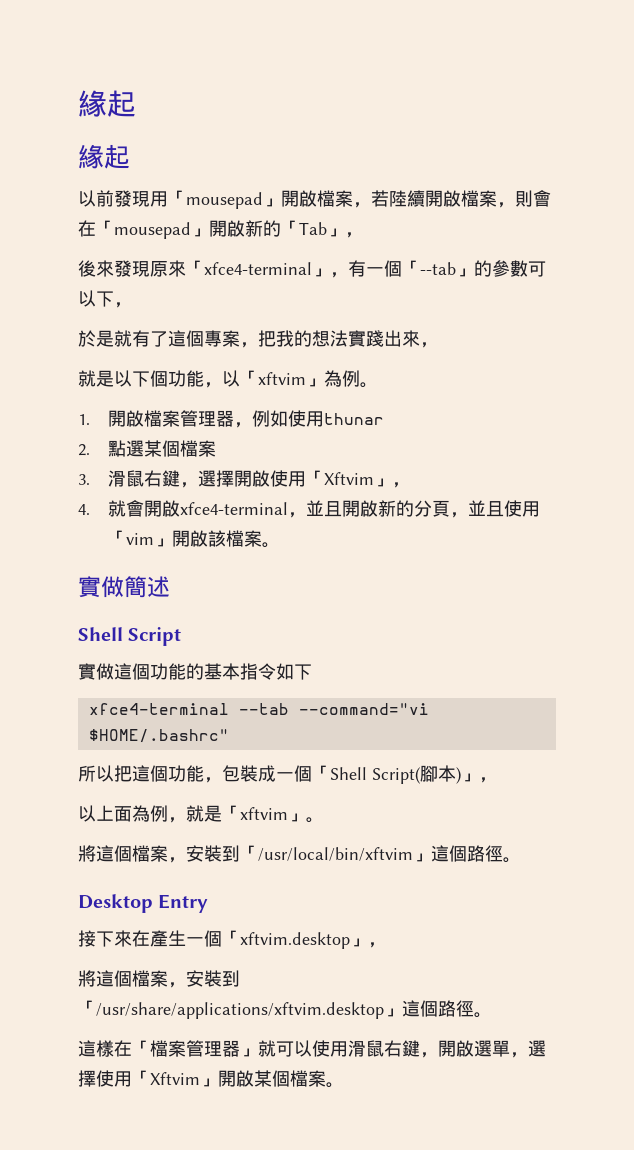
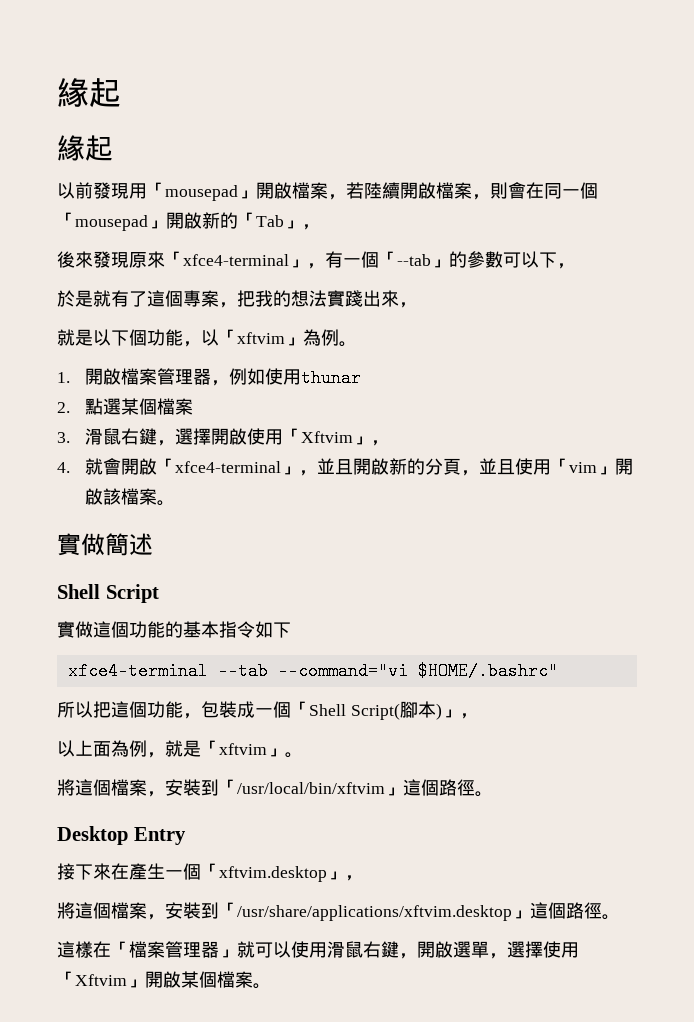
(96, 228) none -> [544,182,598,199] 同一個
[179,502,288,515] xfce4-terminal -> [157,458,300,475] 「xfce4-terminal」

